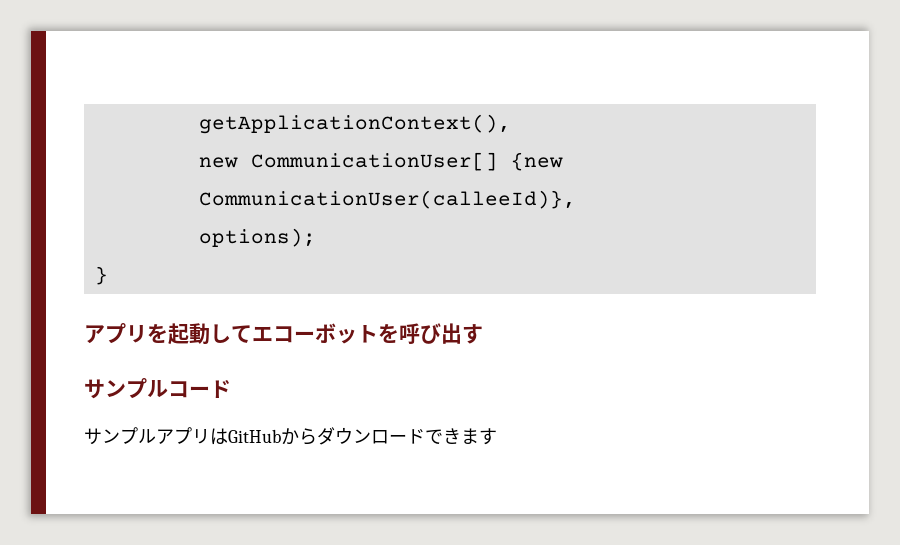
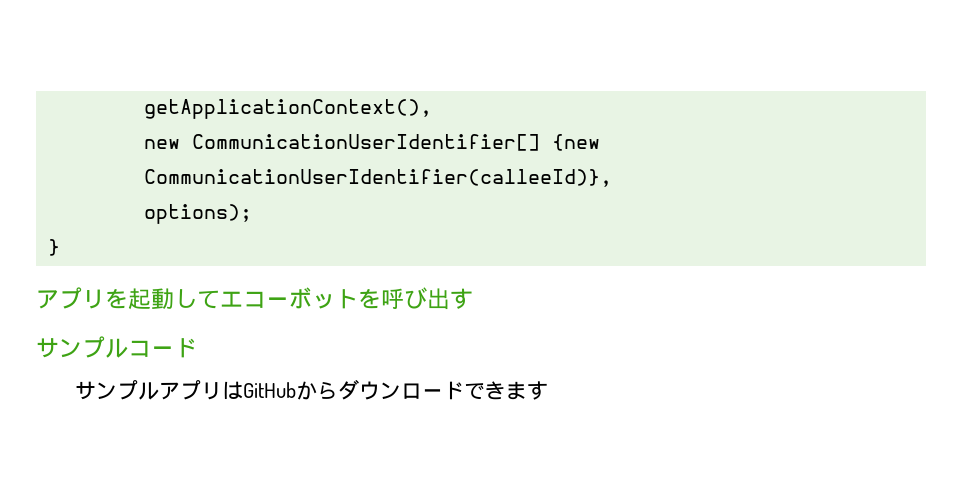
[250,152,563,171] [198,190,576,209] CommunicationUser[] {new CommunicationUser(calleeId)}, -> [192,134,601,151] [144,169,613,187] CommunicationUserIdentifier[] {new CommunicationUserIdentifier(calleeId)},

